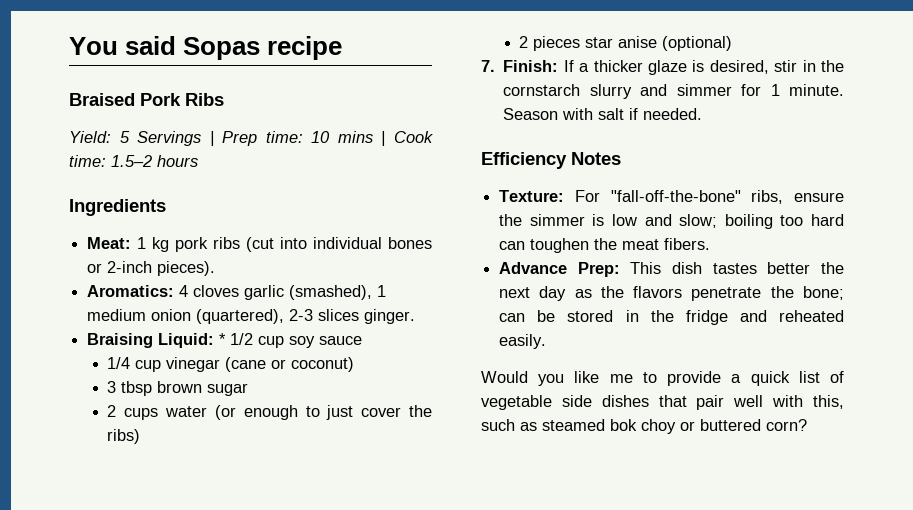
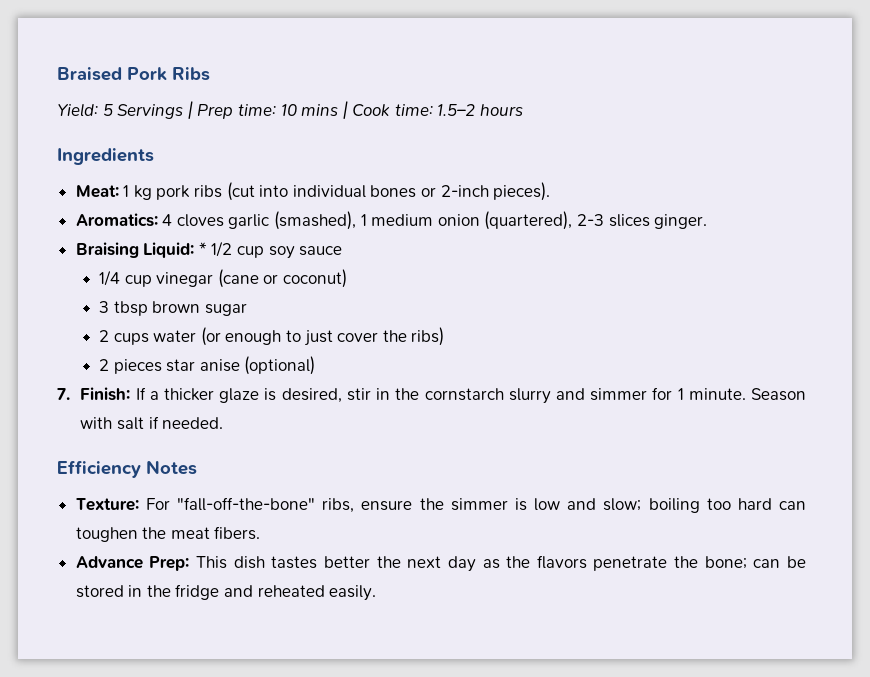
[69,36,343,60] You said Sopas recipe // -> (57, 74) none
[481,371,844,386] [481,395,844,410] [481,419,807,434] // Would you like me to provide a quick list of vegetable side dishes that pair well with this, such as steamed bok choy or buttered corn? -> (377, 593) none

